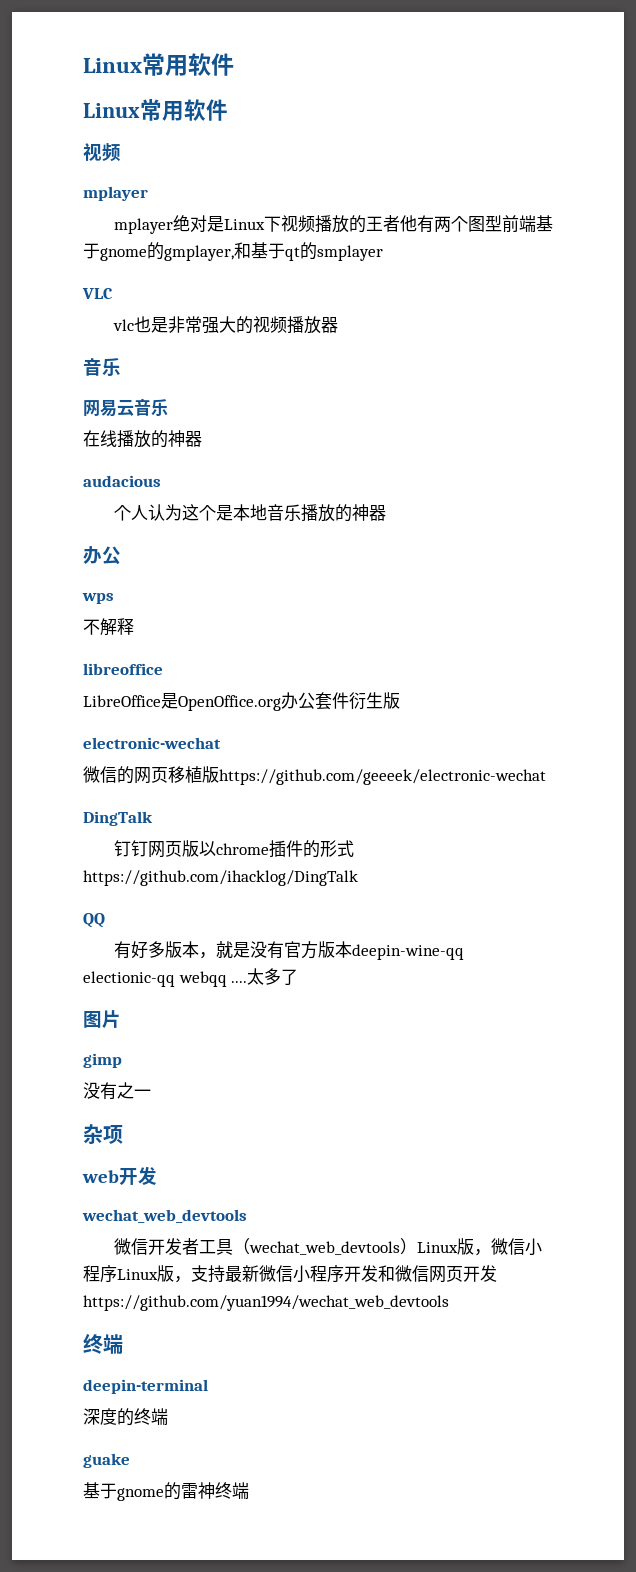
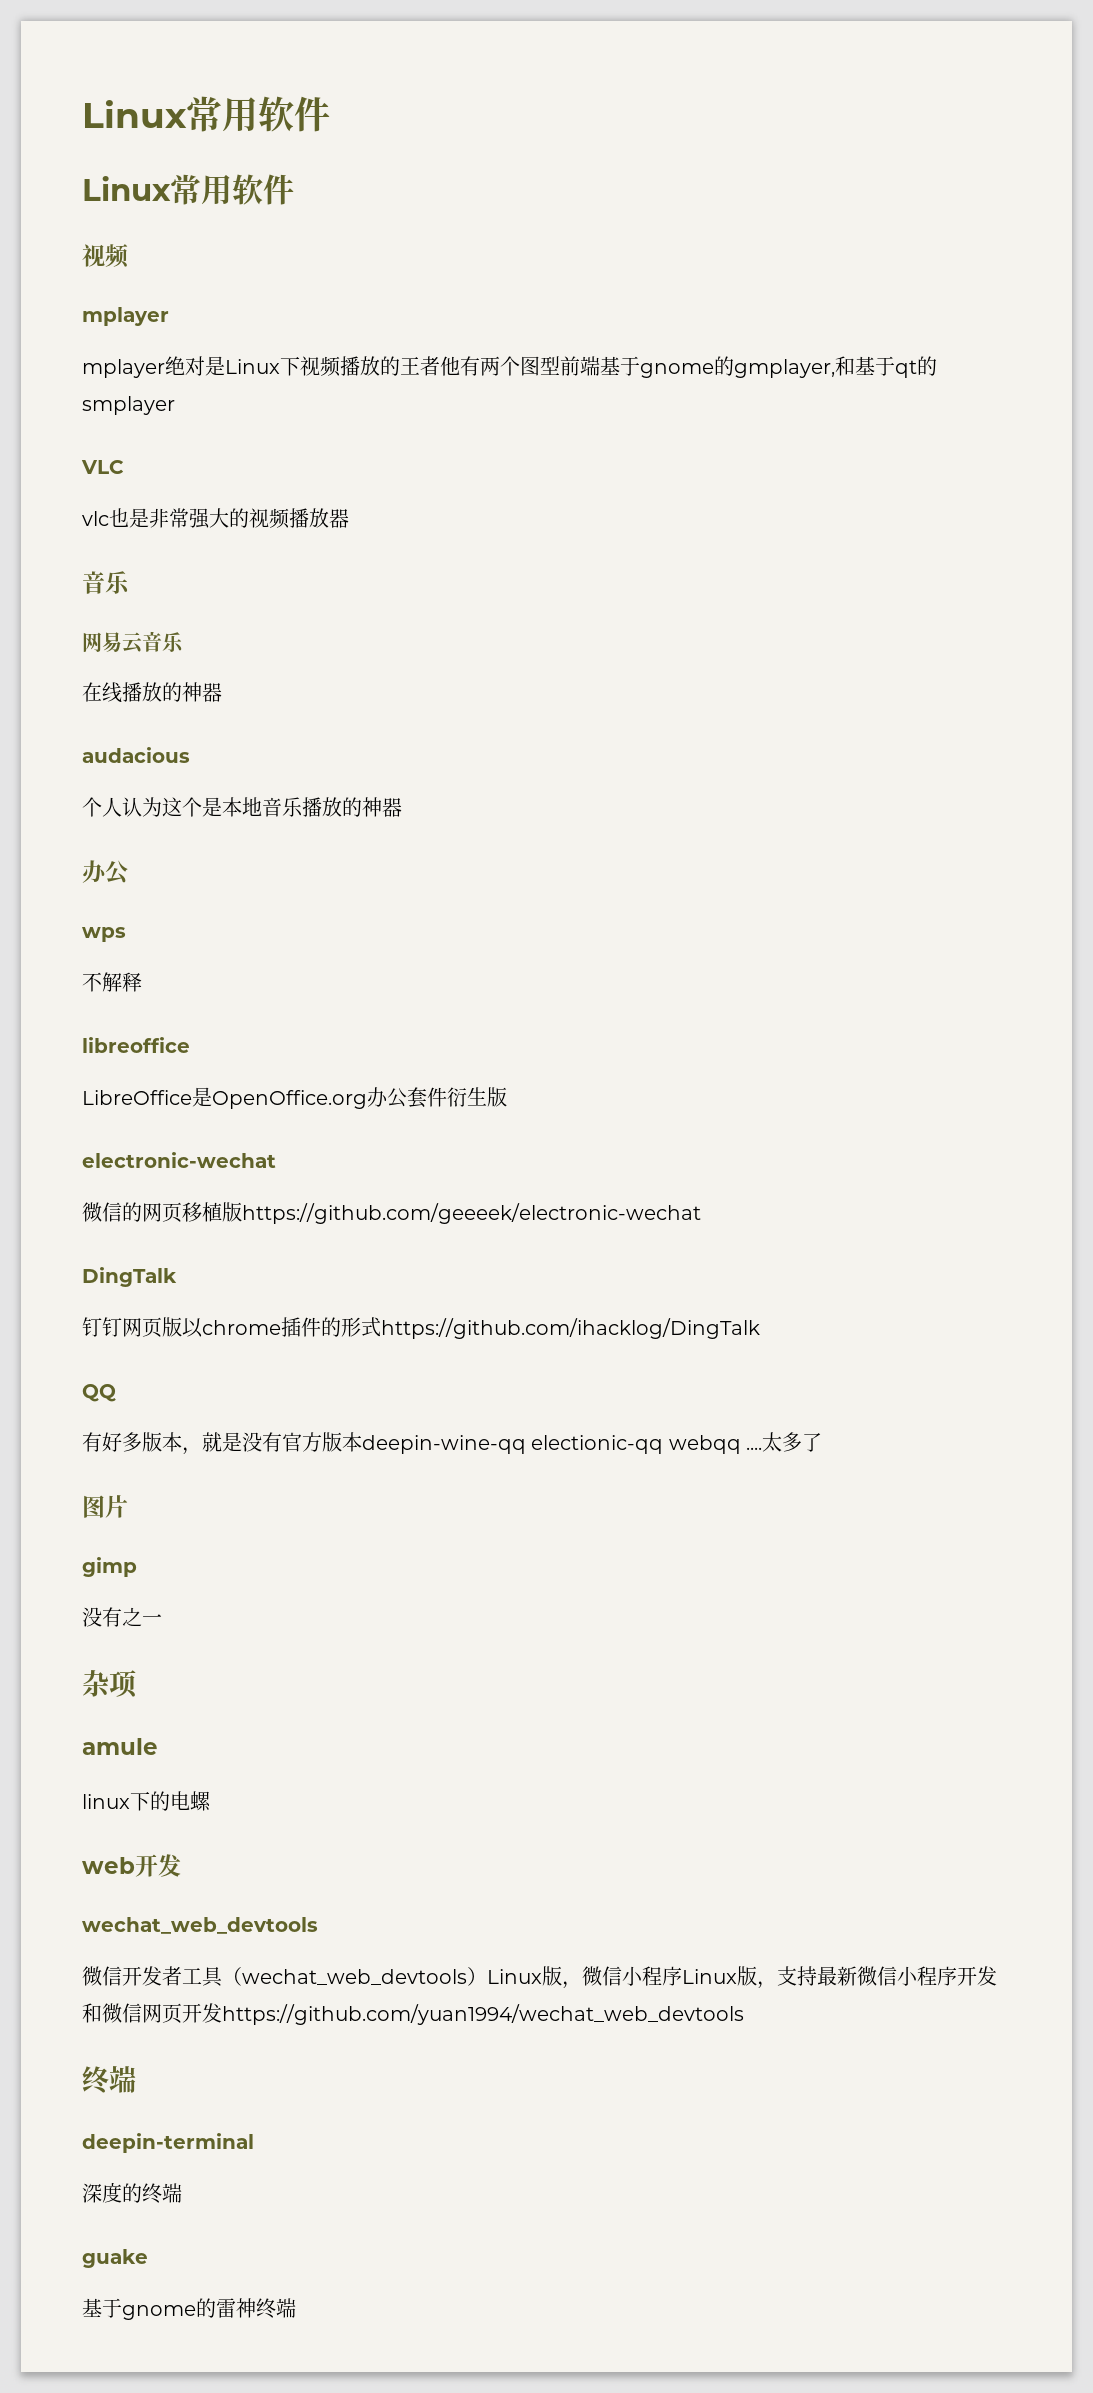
(123, 1134) none -> [82,1738,158,1755] [82,1791,211,1811] // amule // linux下的电螺

